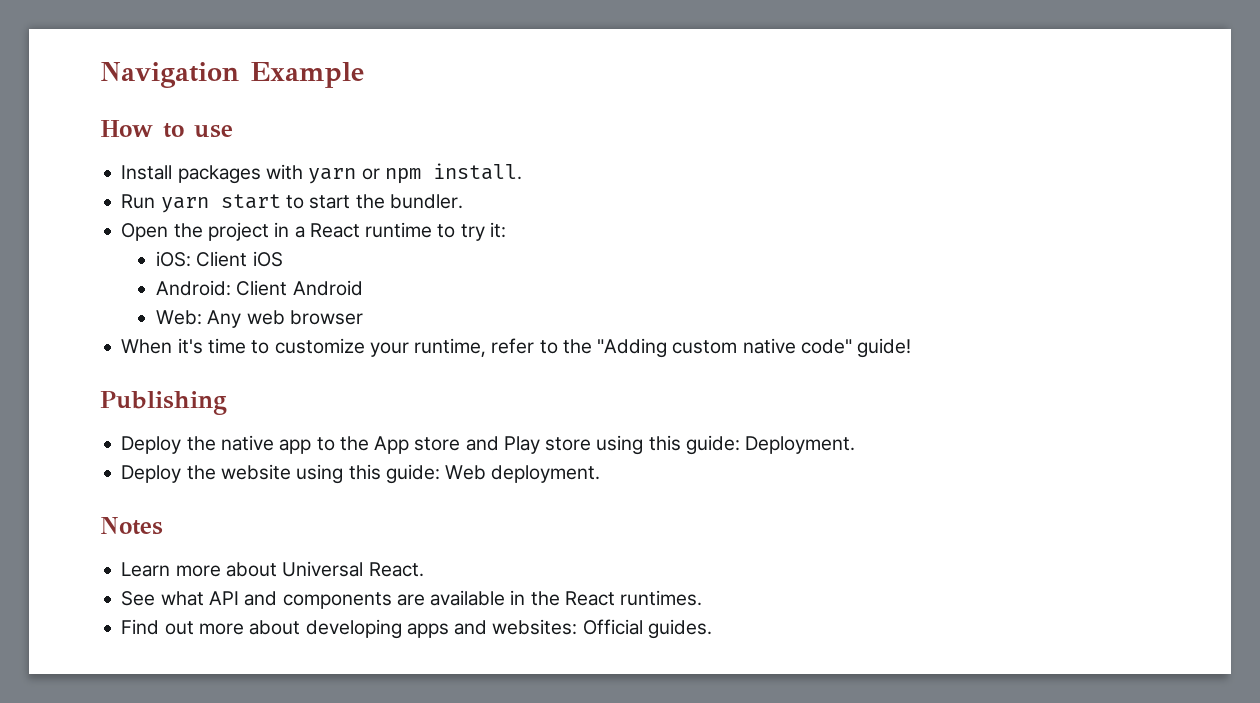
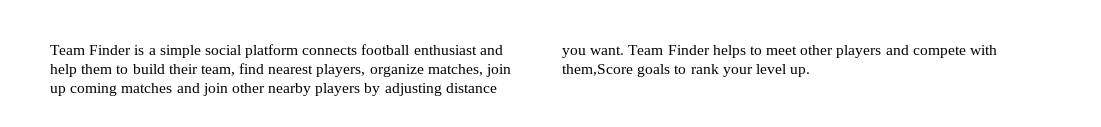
[100,62,364,88] [100,120,233,138] [121,163,522,184] [121,194,463,213] [121,222,506,241] [156,251,283,267] [156,280,363,296] [156,310,363,328] [121,338,912,358] [100,391,227,415] [121,435,856,455] [121,464,601,484] [100,517,163,535] [121,561,424,577] [121,590,703,609] [121,619,712,639] Navigation Example // How to use // Install packages with yarn or npm install. // Run yarn start to start the bundler. // Open the project in a React runtime to try it: // iOS: Client iOS // Android: Client Android // Web: Any web browser // When it's time to customize your runtime, refer to the "Adding custom native code" guide! // Publishing // Deploy the native app to the App store and Play store using this guide: Deployment. // Deploy the website using this guide: Web deployment. // Notes // Learn more about Universal React. // See what API and components are available in the React runtimes. // Find out more about developing apps and websites: Official guides. -> [50,44,503,58] [50,63,512,77] [50,83,497,96] [562,45,998,58] [562,64,811,77] Team Finder is a simple social platform connects football enthusiast and help them to build their team, find nearest players, organize matches, join up coming matches and join other nearby players by adjusting distance you want. Team Finder helps to meet other players and compete with them,Score goals to rank your level up.

